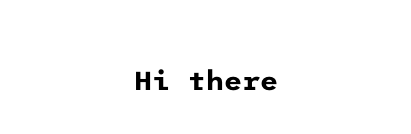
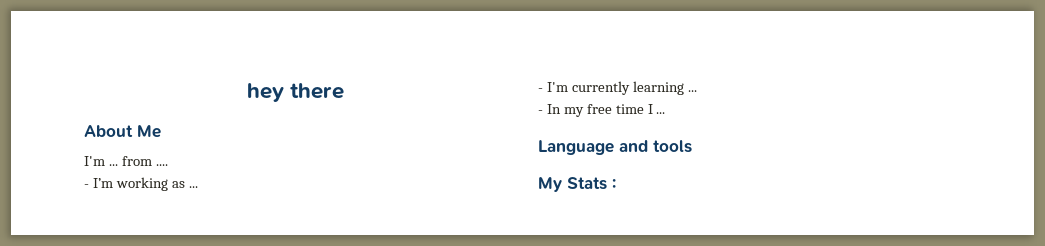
[133,69,170,90] Hi -> [246,83,284,102] hey
(278, 80) none -> [84,125,161,138] [84,156,168,166] [84,177,198,191] [538,81,697,95] [538,104,666,117] [538,140,692,155] [538,177,616,192] // About Me // I'm ... from .... // - I’m working as ... // - I'm currently learning ... // - In my free time I ... // Language and tools // My Stats :

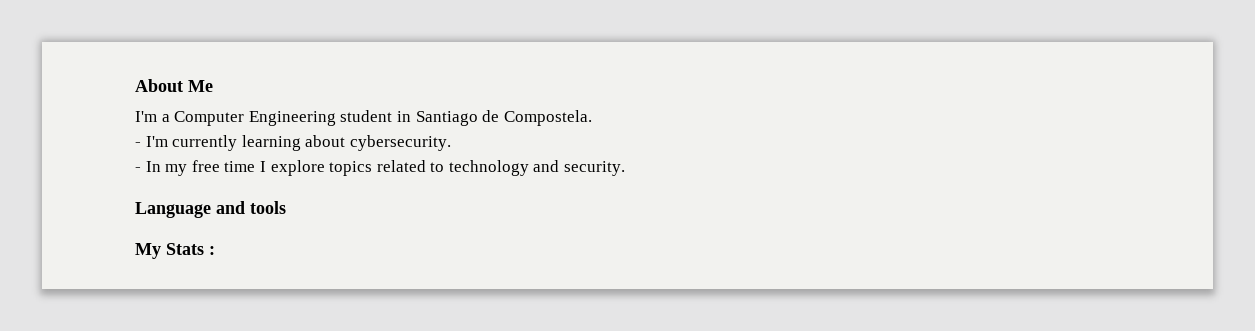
[246,83,345,102] hey there // -> (135, 85) none
[108,156,168,166] [84,177,198,191] ... from .... // - I’m working as ... -> [161,110,592,126] a Computer Engineering student in Santiago de Compostela.
[687,90,697,92] ... -> [305,135,451,151] about cybersecurity.
[656,112,666,114] ... -> [270,160,626,176] explore topics related to technology and security.

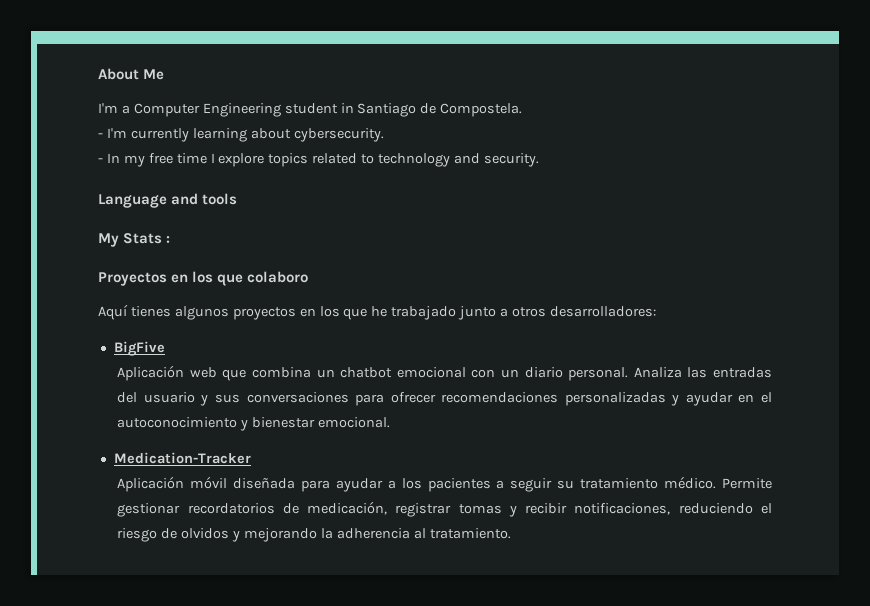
(215, 250) none -> [98,271,309,286] [98,304,656,320] [113,341,165,356] [117,365,773,381] [117,392,772,406] [117,417,390,431] [113,452,251,464] [117,476,772,492] [117,501,772,517] [117,528,511,542] // Proyectos en los que colaboro // Aquí tienes algunos proyectos en los que he trabajado junto a otros desarrolladores: // BigFive // Aplicación web que combina un chatbot emocional con un diario personal. Analiza las entradas del usuario y sus conversaciones para ofrecer recomendaciones personalizadas y ayudar en el autoconocimiento y bienestar emocional. // Medication-Tracker // Aplicación móvil diseñada para ayudar a los pacientes a seguir su tratamiento médico. Permite gestionar recordatorios de medicación, registrar tomas y recibir notificaciones, reduciendo el riesgo de olvidos y mejorando la adherencia al tratamiento.

